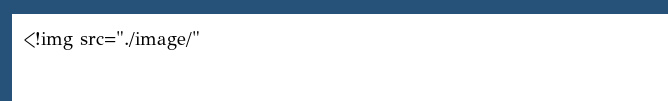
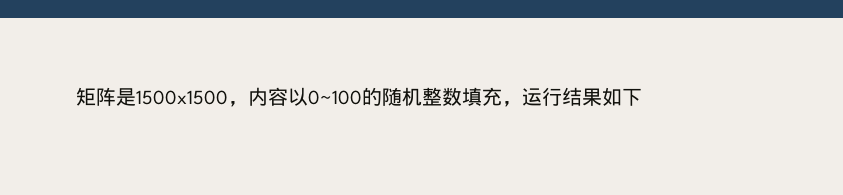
[24,31,200,50] <!img src="./image/" -> [76,87,642,107] 矩阵是1500x1500，内容以0~100的随机整数填充，运行结果如下

